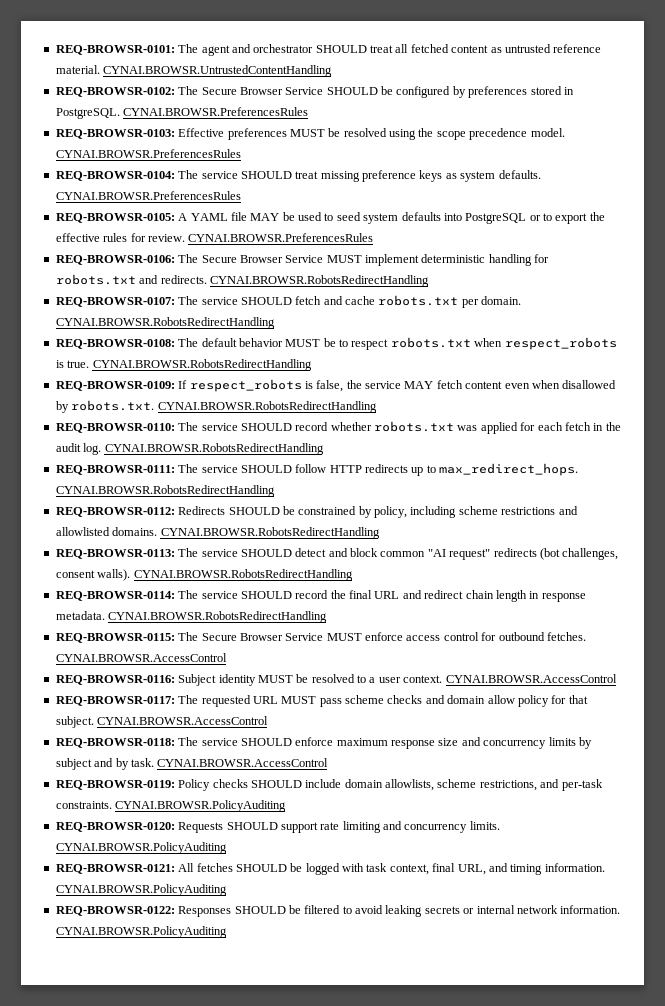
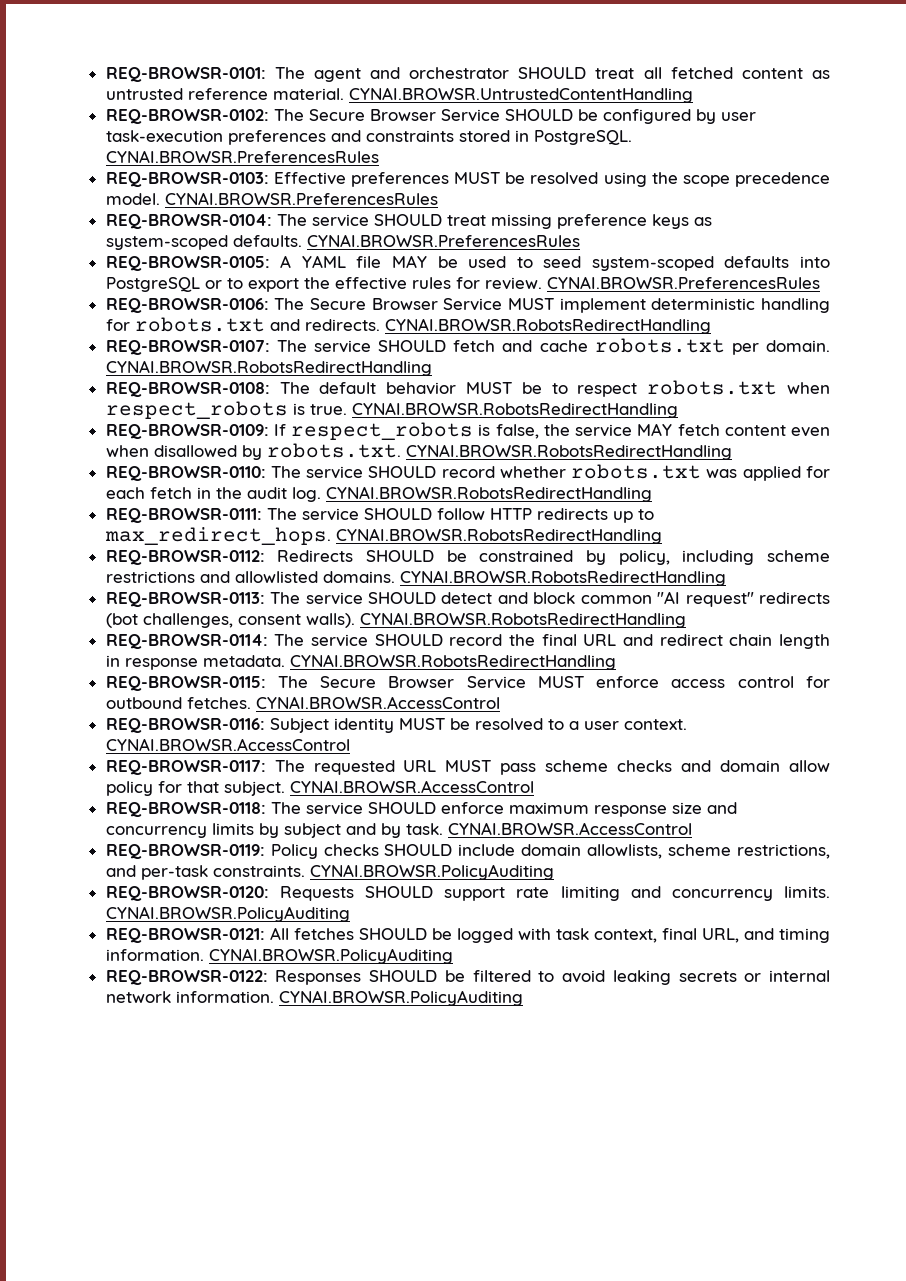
[468,86,528,98] preferences -> [720,112,756,121] [105,130,454,145] user task-execution preferences and constraints
[460,171,496,182] system -> [105,235,228,250] system-scoped
[363,213,399,224] system -> [591,256,714,271] system-scoped

